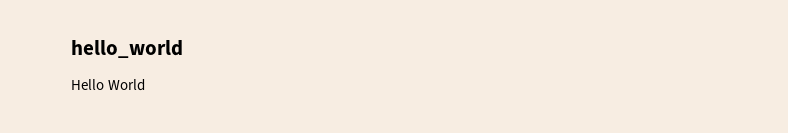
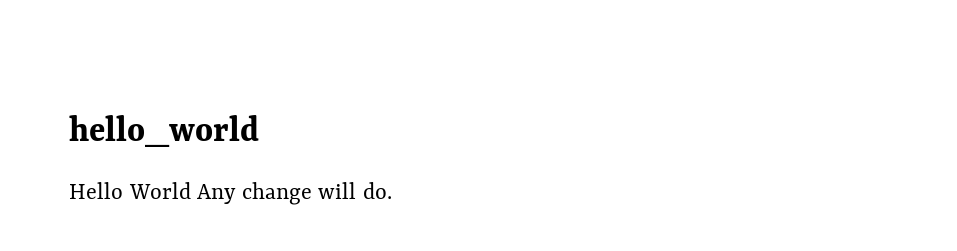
(146, 85) none -> [197,182,393,205] Any change will do.

